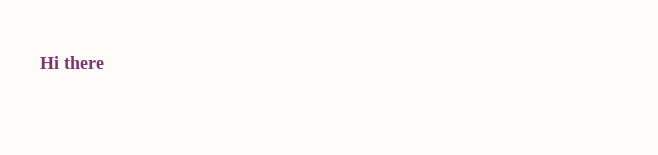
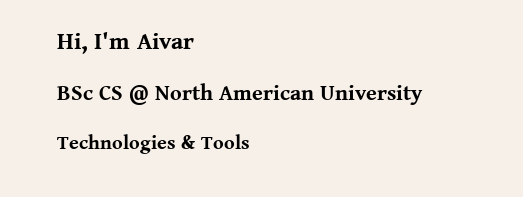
[40,56,104,69] Hi there -> [57,32,194,54] [57,83,423,105] [57,134,250,154] Hi, I'm Aivar // BSc CS @ North American University // Technologies & Tools

